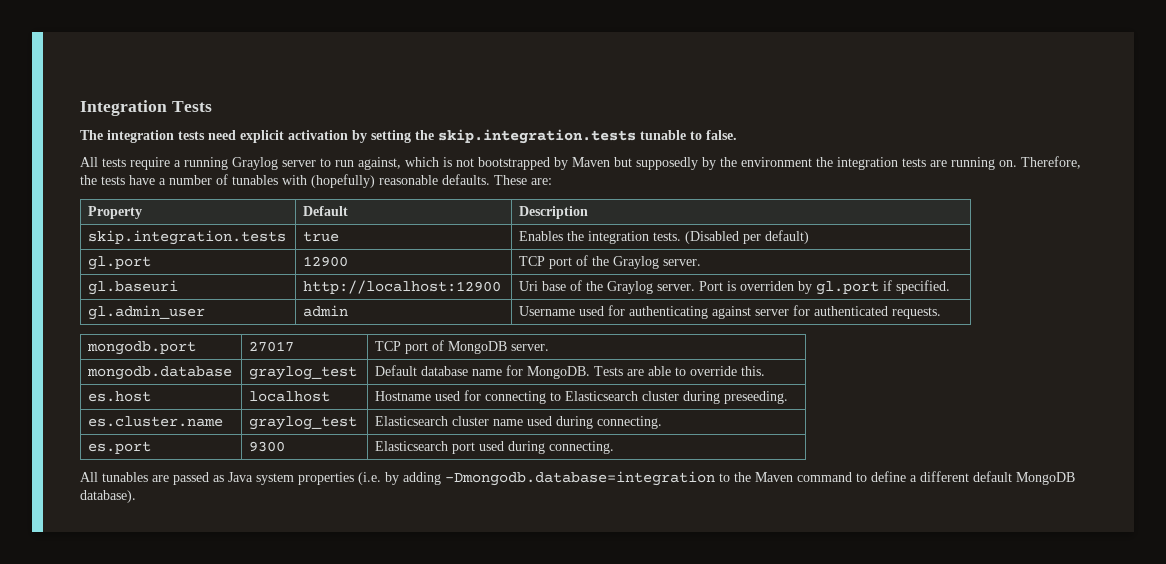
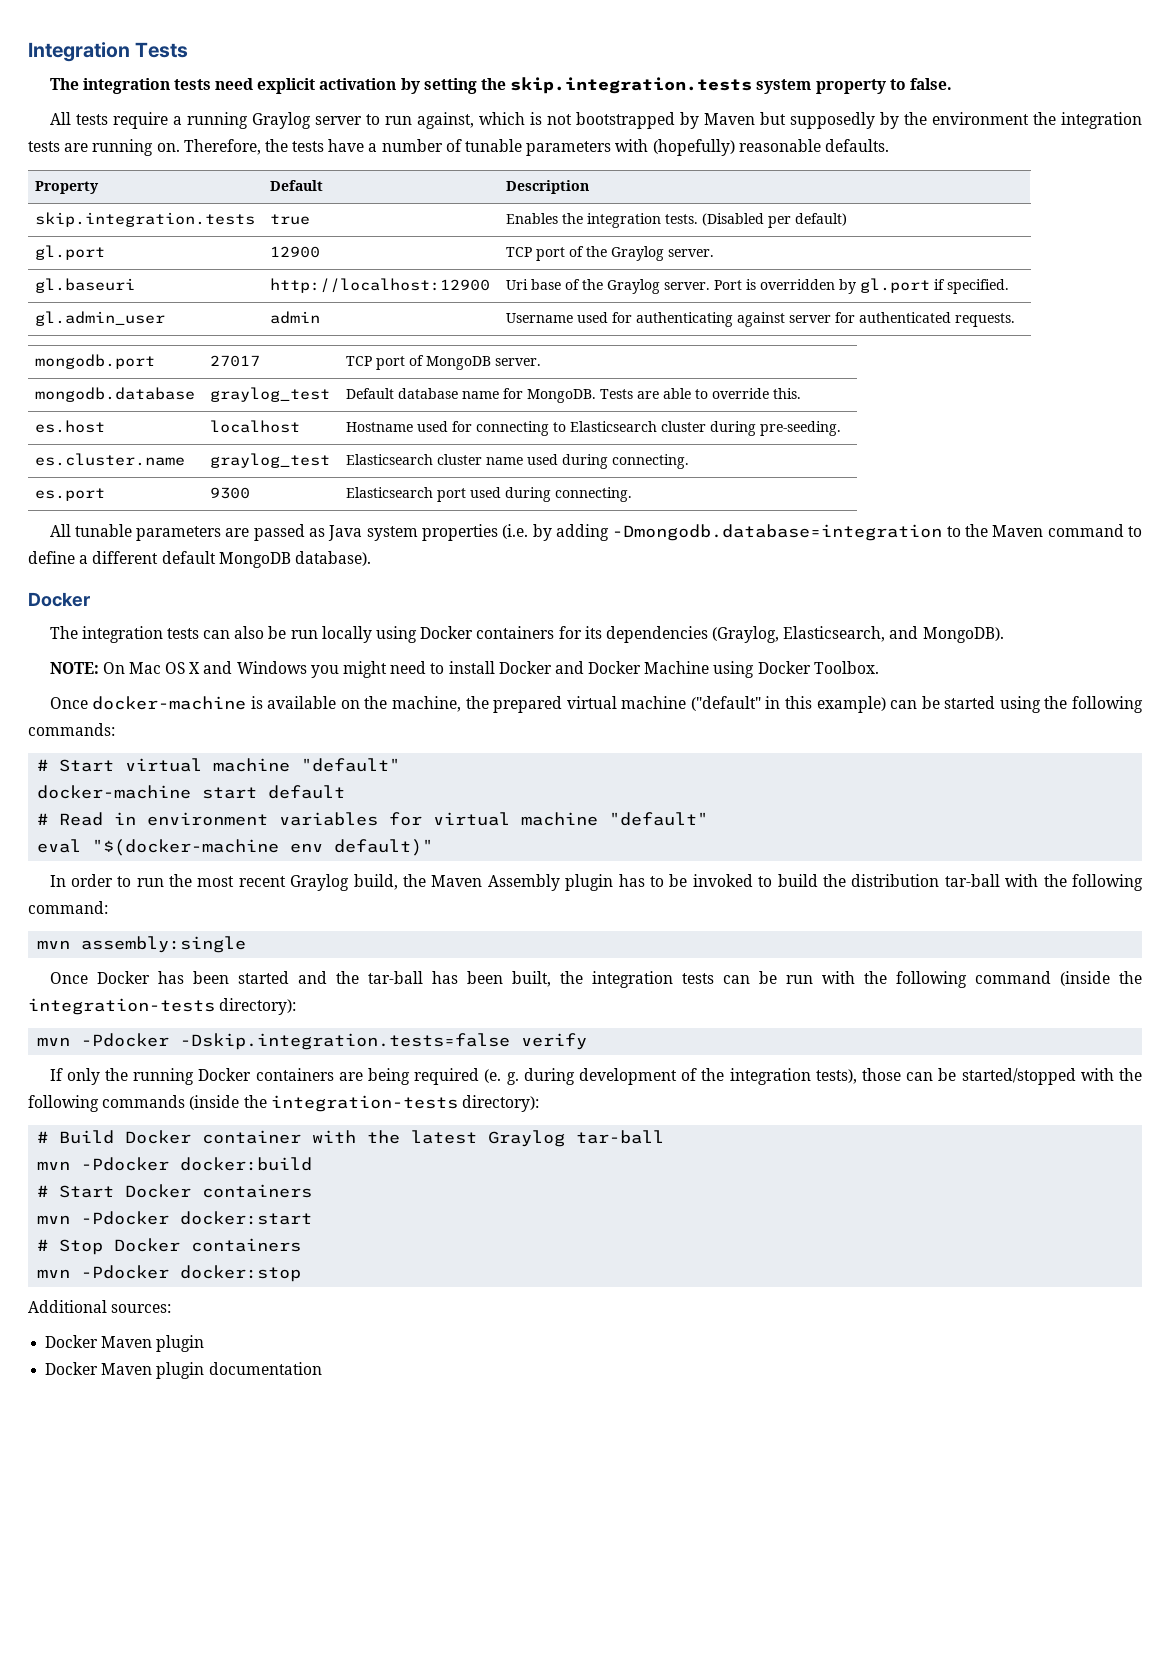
[640,130,686,140] tunable -> [756,79,886,94] system property
[232,175,278,185] tunables -> [465,139,612,156] tunable parameters
[494,175,552,185] These are: -> (889, 145) none
[740,281,795,291] overriden -> [760,279,836,290] overridden
[724,391,789,404] preseeding. -> [760,421,842,436] pre-seeding.
[102,472,148,482] tunables -> [74,524,222,541] tunable parameters
(136, 496) none -> [28,592,90,607] [49,626,1004,643] [49,661,879,678] [49,696,1143,713] [28,723,115,736] [37,758,401,772] [37,785,346,799] [37,812,709,826] [37,839,434,856] [49,874,1144,891] [28,901,108,914] [37,936,247,953] [49,971,1142,988] [28,998,297,1015] [37,1033,588,1050] [49,1068,1143,1085] [28,1095,539,1112] [37,1130,665,1147] [37,1157,313,1171] [37,1184,313,1198] [37,1211,313,1225] [37,1238,302,1255] [37,1265,302,1282] [28,1300,172,1313] [45,1335,205,1352] [45,1362,322,1379] // Docker // The integration tests can also be run locally using Docker containers for its dependencies (Graylog, Elasticsearch, and MongoDB). // NOTE: On Mac OS X and Windows you might need to install Docker and Docker Machine using Docker Toolbox. // Once docker-machine is available on the machine, the prepared virtual machine ("default" in this example) can be started using the following commands: // # Start virtual machine "default" // docker-machine start default // # Read in environment variables for virtual machine "default" // eval "$(docker-machine env default)" // In order to run the most recent Graylog build, the Maven Assembly plugin has to be invoked to build the distribution tar-ball with the following command: // mvn assembly:single // Once Docker has been started and the tar-ball has been built, the integration tests can be run with the following command (inside the integration-tests directory): // mvn -Pdocker -Dskip.integration.tests=false verify // If only the running Docker containers are being required (e. g. during development of the integration tests), those can be started/stopped with the following commands (inside the integration-tests directory): // # Build Docker container with the latest Graylog tar-ball // mvn -Pdocker docker:build // # Start Docker containers // mvn -Pdocker docker:start // # Stop Docker containers // mvn -Pdocker docker:stop // Additional sources: // Docker Maven plugin // Docker Maven plugin documentation

